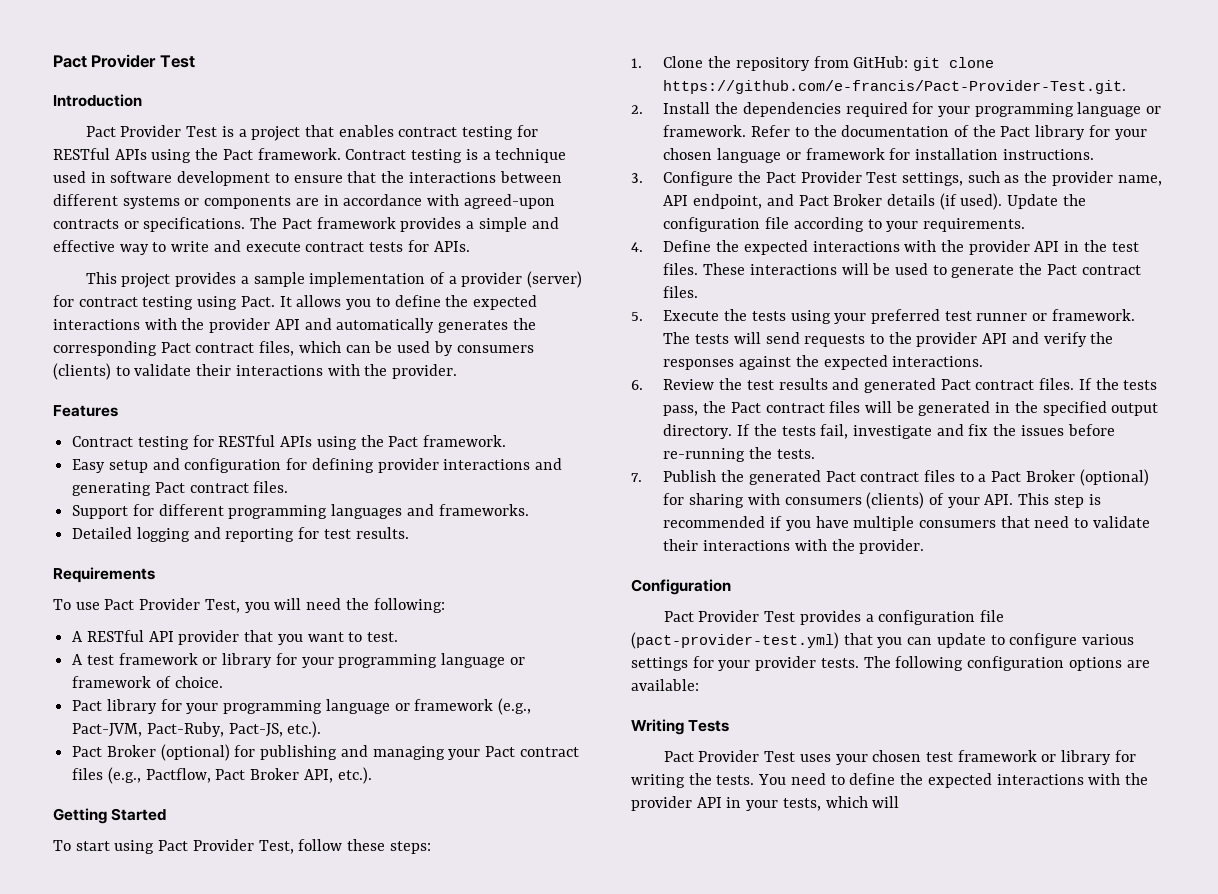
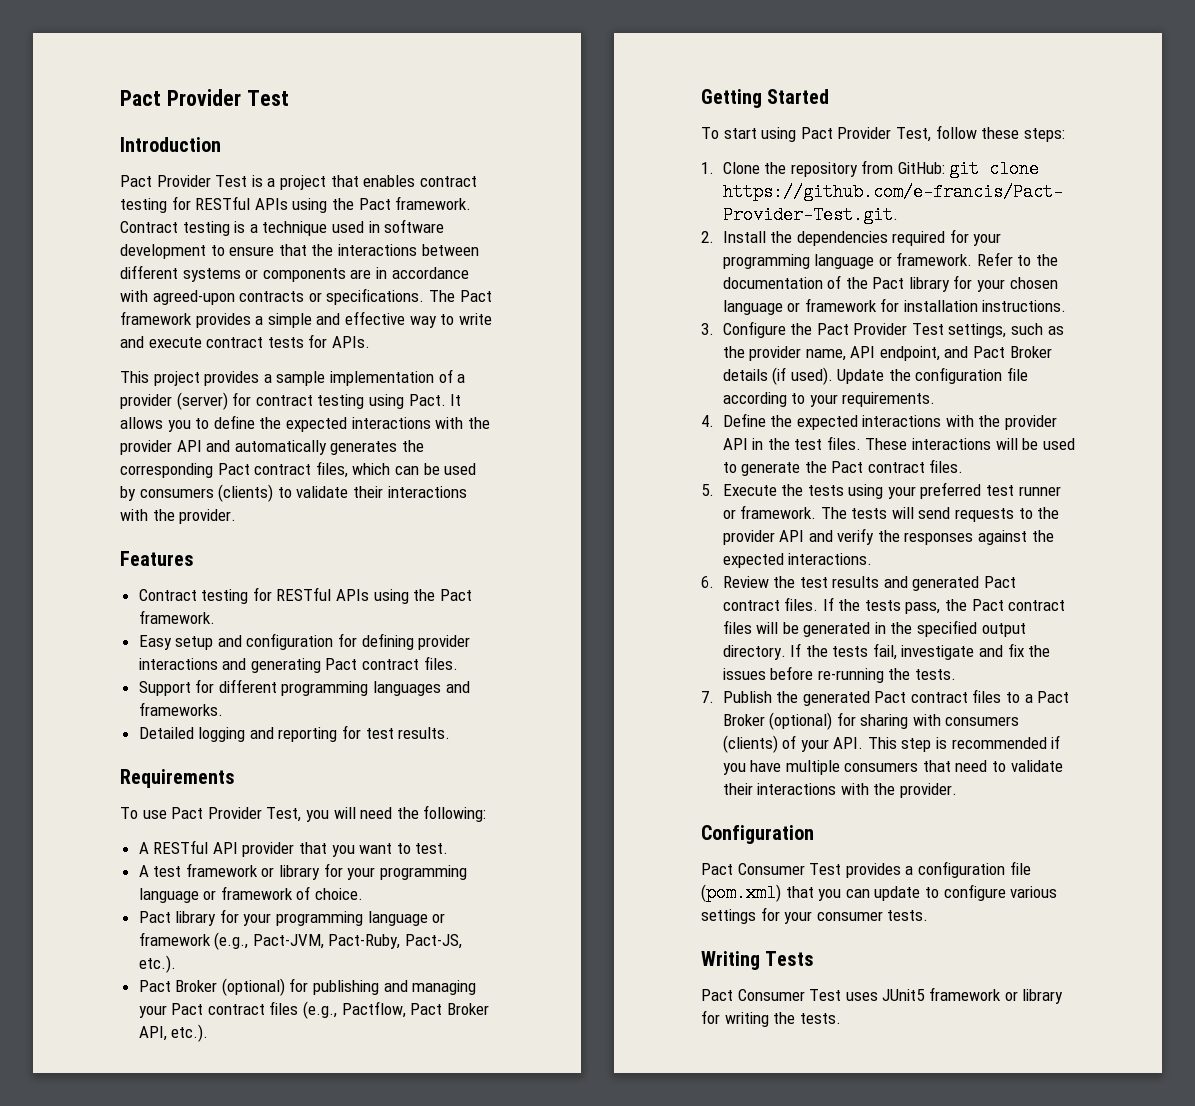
[698,610,760,622] Provider -> [737,863,805,875] Consumer
[631,632,839,649] (pact-provider-test.yml) -> [701,884,781,902] (pom.xml)
[755,656,1150,671] [631,679,699,691] provider tests. The following configuration options are available: -> [816,910,929,921] consumer tests.
[698,750,760,762] Provider -> [737,989,805,1001] Consumer
[835,750,953,765] your chosen test -> [882,989,926,1001] JUnit5
[758,773,1148,788] [631,796,900,811] You need to define the expected interactions with the provider API in your tests, which will -> (841, 1018) none

